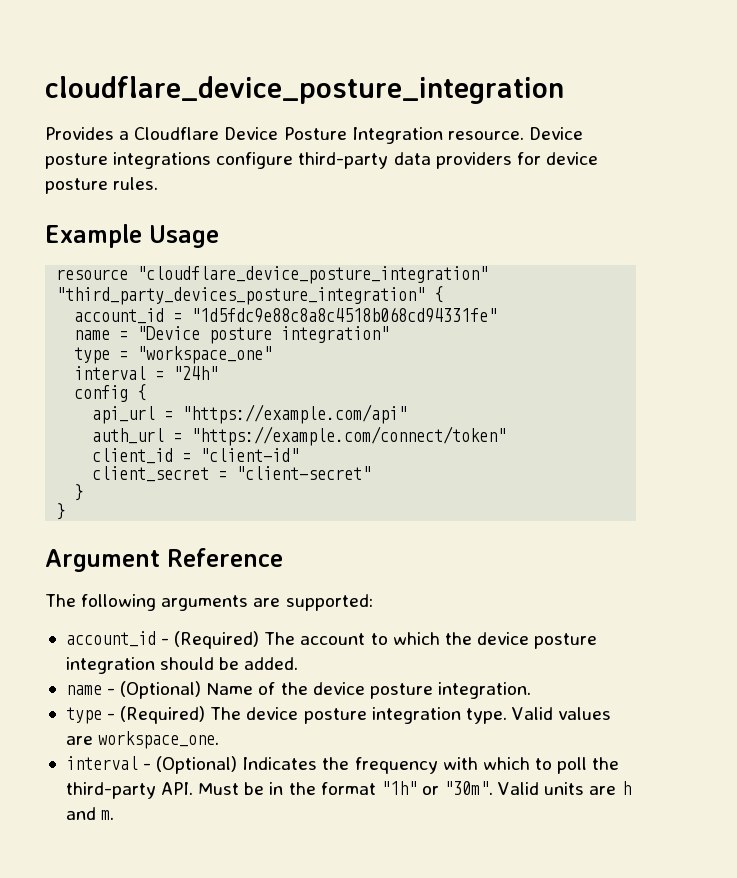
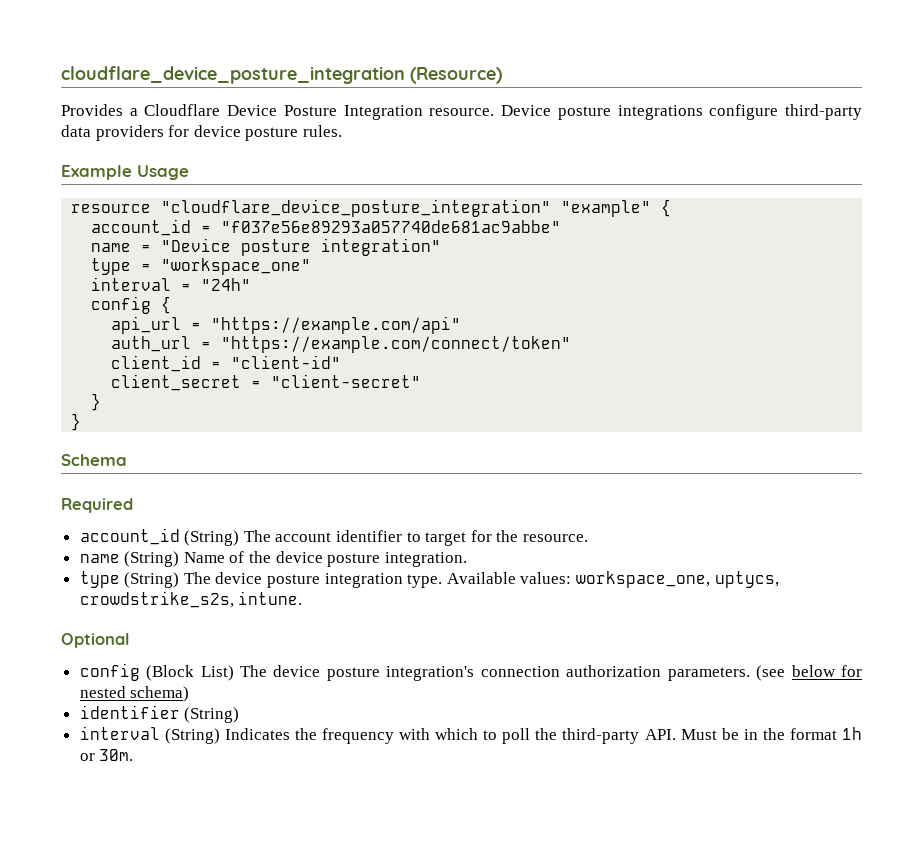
(564, 90) none -> [410,67,502,84] (Resource)
[56,287,426,305] "third_party_devices_posture_integration" -> [561,200,652,217] "example"
[191,307,498,323] "1d5fdc9e88c8a8c4518b068cd94331fe" -> [221,220,562,233] "f037e56e89293a057740de681ac9abbe"
[45,548,283,572] [45,594,373,611] [65,631,598,649] [65,657,299,674] [65,681,202,699] Argument Reference // The following arguments are supported: // account_id - (Required) The account to which the device posture integration should be added. // name - (Optional) -> [61,454,127,466] [61,498,133,513] [79,528,589,546] [79,551,180,567] Schema // Required // account_id (String) The account identifier to target for the resource. // name (String)
[107,706,206,724] - (Required) -> [124,572,180,588] (String)
[511,707,612,720] [65,731,220,749] [65,756,238,774] Valid values are workspace_one. // interval - (Optional) -> [446,571,779,588] [79,591,303,608] [61,633,129,648] [79,663,862,681] [79,686,190,702] [79,705,240,723] [79,726,220,744] Available values: workspace_one, uptycs, crowdstrike_s2s, intune. // Optional // config (Block List) The device posture integration's connection authorization parameters. (see below for nested schema) // identifier (String) // interval (String)
[380,781,631,795] [65,807,115,820] "1h" or "30m". Valid units are h and m. -> [842,727,863,740] [79,749,134,761] 1h or 30m.

